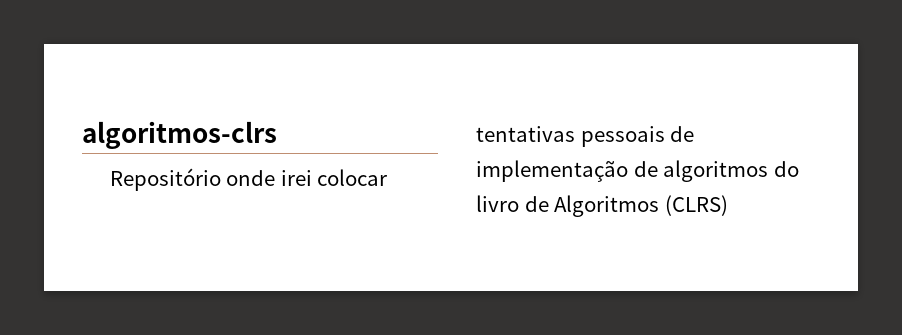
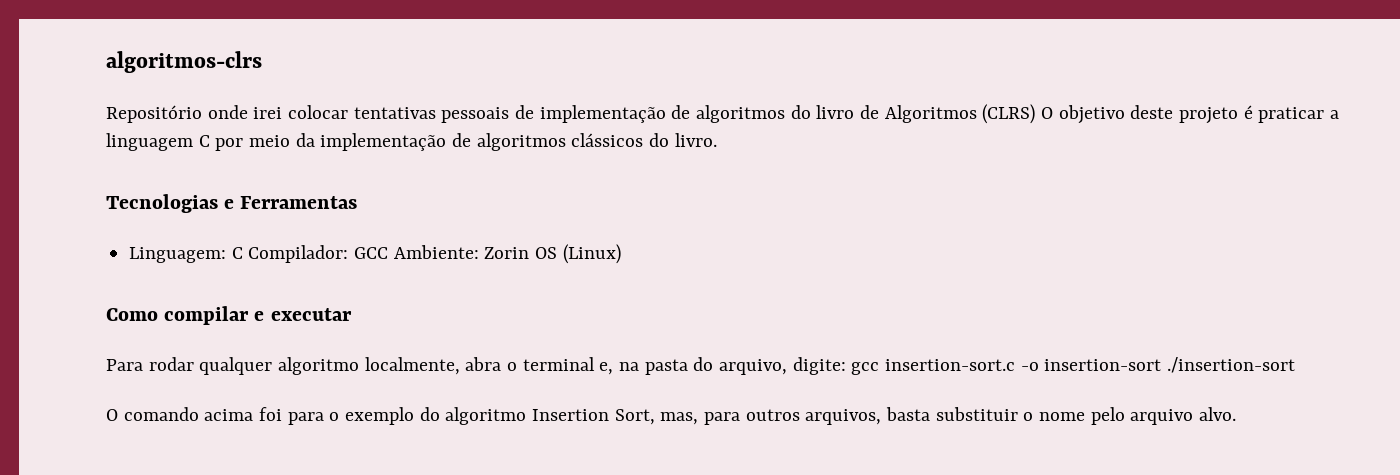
(728, 205) none -> [1041,105,1340,124] [106,133,717,151] [106,194,358,213] [129,244,621,264] [106,306,352,325] [106,357,1296,375] [106,407,1237,425] O objetivo deste projeto é praticar a linguagem C por meio da implementação de algoritmos clássicos do livro. // Tecnologias e Ferramentas // Linguagem: C Compilador: GCC Ambiente: Zorin OS (Linux) // Como compilar e executar // Para rodar qualquer algoritmo localmente, abra o terminal e, na pasta do arquivo, digite: gcc insertion-sort.c -o insertion-sort ./insertion-sort // O comando acima foi para o exemplo do algoritmo Insertion Sort, mas, para outros arquivos, basta substituir o nome pelo arquivo alvo.

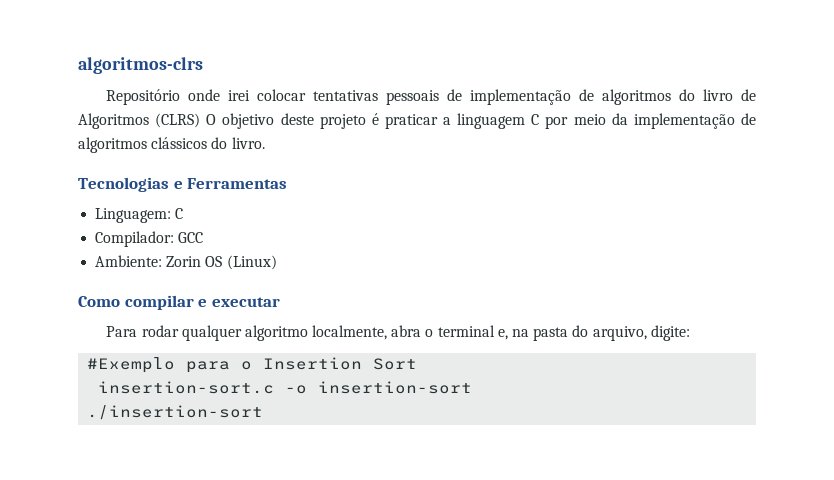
(243, 253) none -> (184, 213) //
(389, 253) none -> (204, 237) //
[851,362,880,375] gcc -> [87,357,418,373] // #Exemplo para o Insertion Sort //
(1162, 365) none -> (473, 387) //
[106,407,1237,425] // O comando acima foi para o exemplo do algoritmo Insertion Sort, mas, para outros arquivos, basta substituir o nome pelo arquivo alvo. -> (264, 412) none

